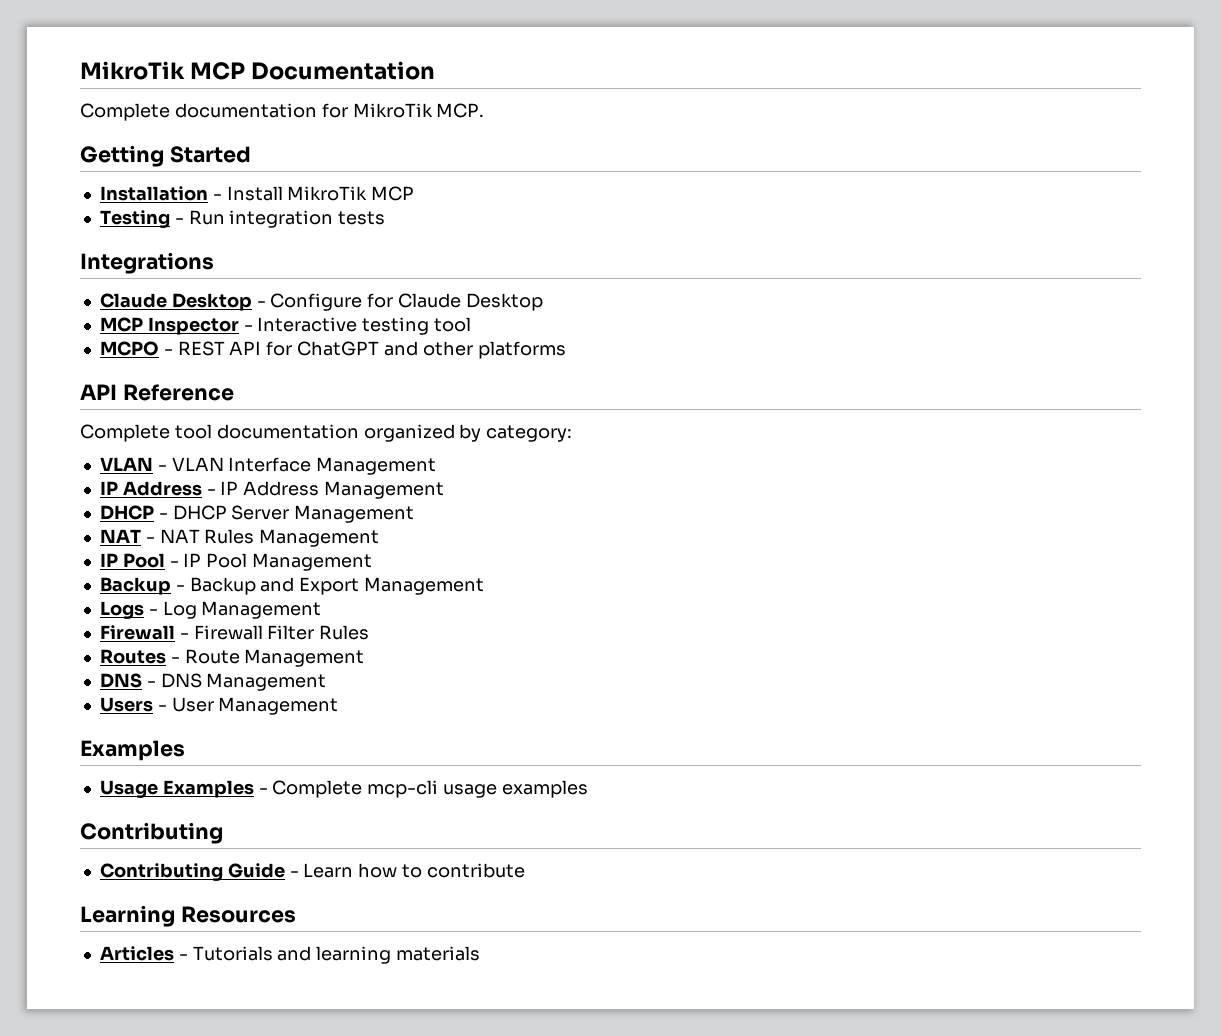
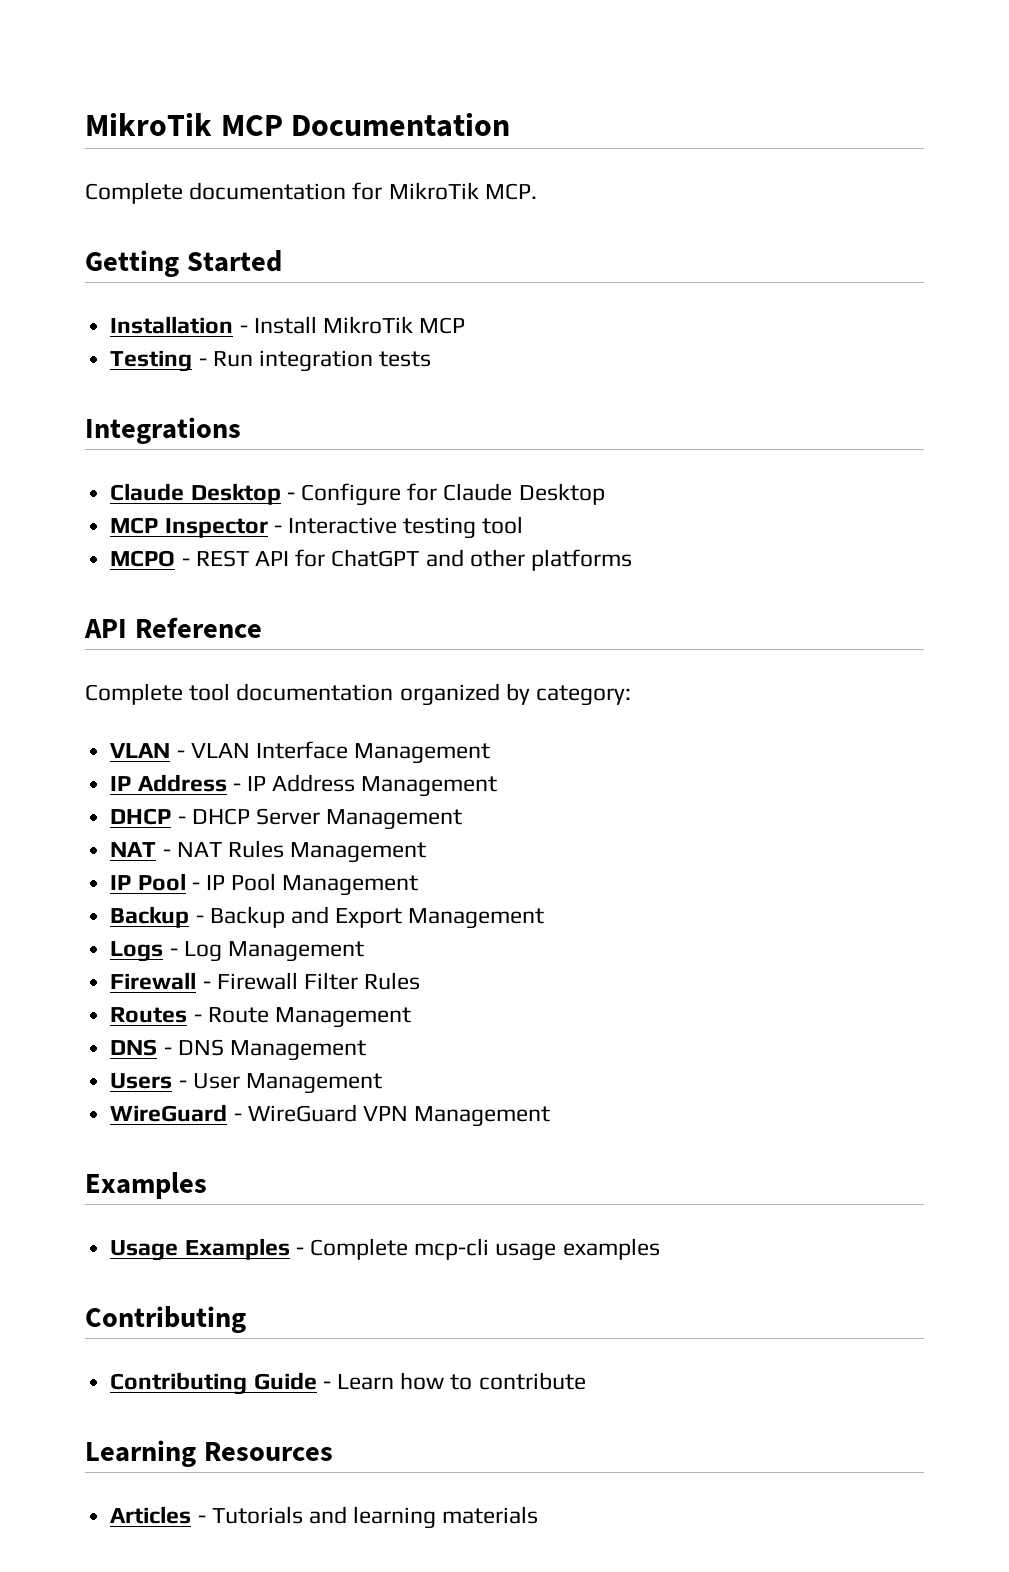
(339, 706) none -> [110,1104,551,1127] // WireGuard - WireGuard VPN Management

